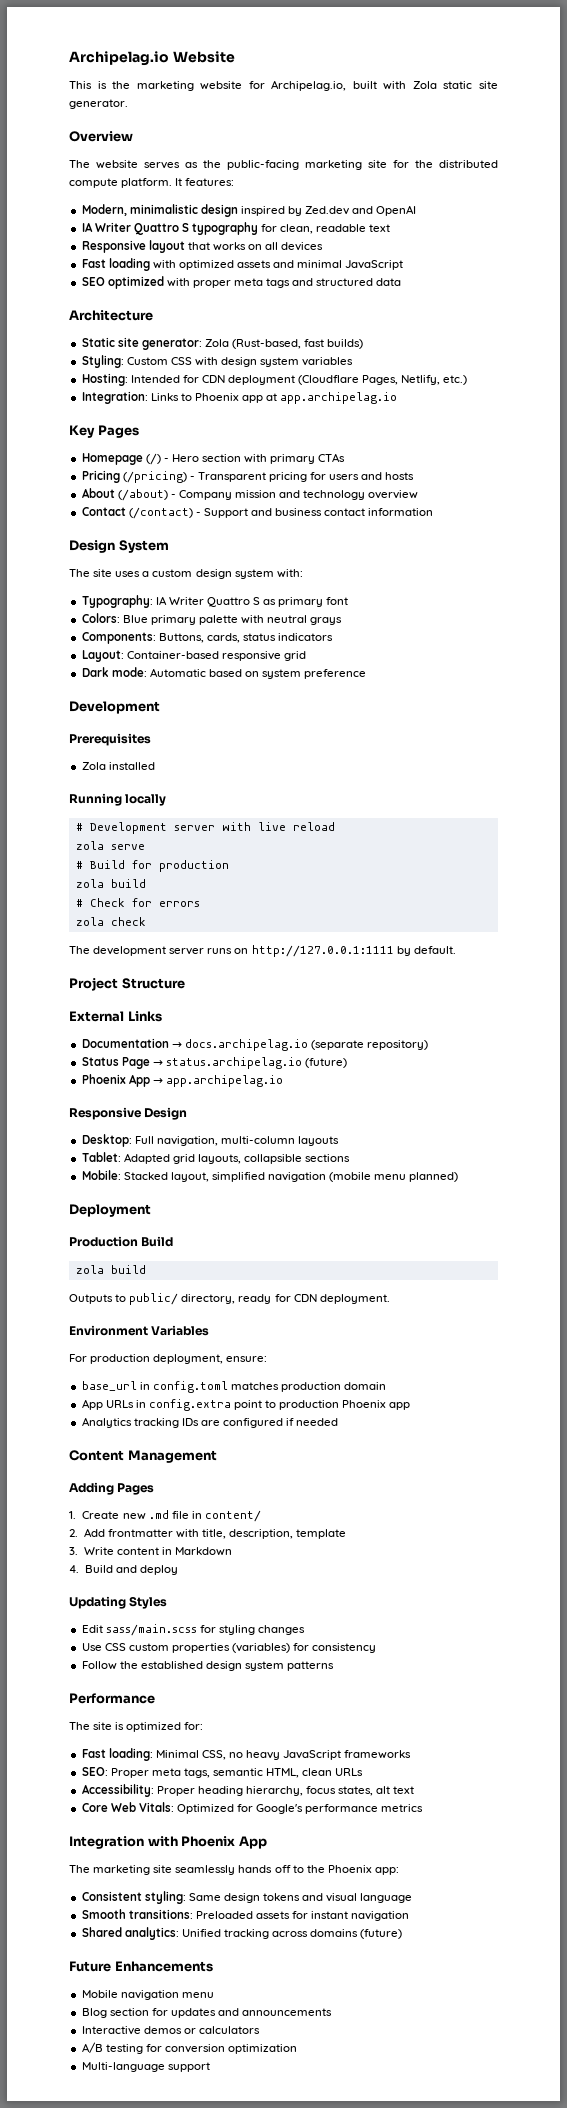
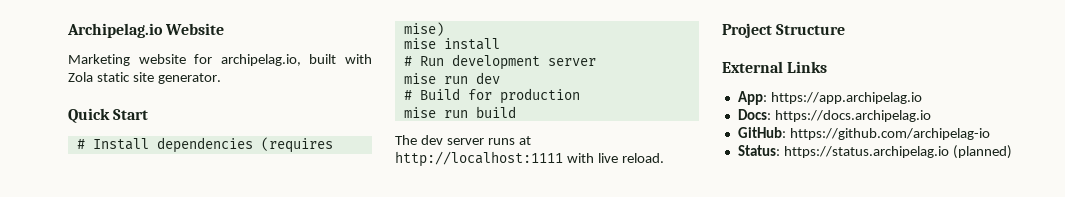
[69,81,194,91] This is the marketing -> [68,54,130,66] Marketing
[271,80,347,91] Archipelag.io, -> [220,54,301,66] archipelag.io,
[69,131,133,142] [69,160,498,170] [69,178,235,188] [81,204,417,217] [81,222,391,235] [81,240,324,253] [81,258,404,271] [81,276,402,289] [69,310,153,321] [81,337,364,350] [81,355,354,368] [81,373,468,386] [81,391,398,404] [69,425,139,438] [81,453,346,465] [81,470,415,483] [81,488,419,501] [81,507,434,519] [69,540,169,553] [69,569,303,579] [81,595,349,608] [81,613,343,625] [81,632,334,644] [81,650,306,662] [81,667,367,679] [69,701,160,714] [69,733,151,746] [81,762,155,770] [69,793,167,806] [75,822,335,834] [75,841,145,850] Overview // The website serves as the public-facing marketing site for the distributed compute platform. It features: // Modern, minimalistic design inspired by Zed.dev and OpenAI // IA Writer Quattro S typography for clean, readable text // Responsive layout that works on all devices // Fast loading with optimized assets and minimal JavaScript // SEO optimized with proper meta tags and structured data // Architecture // Static site generator: Zola (Rust-based, fast builds) // Styling: Custom CSS with design system variables // Hosting: Intended for CDN deployment (Cloudflare Pages, Netlify, etc.) // Integration: Links to Phoenix app at app.archipelag.io // Key Pages // Homepage (/) - Hero section with primary CTAs // Pricing (/pricing) - Transparent pricing for users and hosts // About (/about) - Company mission and technology overview // Contact (/contact) - Support and business contact information // Design System // The site uses a custom design system with: // Typography: IA Writer Quattro S as primary font // Colors: Blue primary palette with neutral grays // Components: Buttons, cards, status indicators // Layout: Container-based responsive grid // Dark mode: Automatic based on system preference // Development // Prerequisites // Zola installed // Running locally // # Development server with live reload // zola serve -> [68,108,149,123] [76,137,333,153] [403,22,444,36] [403,38,500,50] [403,54,596,70] [403,72,500,84] Quick Start // # Install dependencies (requires mise) // mise install // # Run development server // mise run dev
[75,879,146,888] [75,898,200,907] [75,917,146,926] [69,946,167,956] zola build // # Check for errors // zola check // The development -> [403,106,516,118] [395,135,443,145] mise run build // The dev
[234,945,456,957] on http://127.0.0.1:1111 by default. -> [518,136,531,145] [395,151,664,167] at http://localhost:1111 with live reload.
[81,1038,429,1051] [81,1057,348,1069] [81,1074,283,1087] [69,1107,188,1120] [81,1134,340,1147] [81,1152,351,1164] [81,1170,459,1182] [69,1204,151,1217] [69,1236,174,1247] [75,1265,146,1274] [69,1293,390,1305] [69,1325,210,1336] [69,1354,268,1364] [81,1381,387,1393] [81,1399,411,1411] [81,1417,339,1428] [69,1450,217,1463] [69,1482,155,1495] [69,1510,262,1522] [69,1528,347,1539] [69,1547,233,1556] [69,1565,178,1575] [69,1596,168,1609] [81,1624,306,1636] [81,1643,377,1653] [81,1661,335,1671] [69,1693,155,1704] [69,1722,204,1732] [81,1748,412,1761] [81,1767,364,1778] [81,1784,415,1797] [81,1802,424,1814] [69,1836,267,1849] [69,1865,399,1875] [81,1891,413,1904] [81,1909,410,1921] [81,1927,403,1940] [69,1961,213,1972] [81,1990,214,2000] [81,2008,333,2018] [81,2026,260,2035] [81,2042,298,2054] [81,2062,210,2072] Documentation → docs.archipelag.io (separate repository) // Status Page → status.archipelag.io (future) // Phoenix App → app.archipelag.io // Responsive Design // Desktop: Full navigation, multi-column layouts // Tablet: Adapted grid layouts, collapsible sections // Mobile: Stacked layout, simplified navigation (mobile menu planned) // Deployment // Production Build // zola build // Outputs to public/ directory, ready for CDN deployment. // Environment Variables // For production deployment, ensure: // base_url in config.toml matches production domain // App URLs in config.extra point to production Phoenix app // Analytics tracking IDs are configured if needed // Content Management // Adding Pages // 1. Create new .md file in content/ // 2. Add frontmatter with title, description, template // 3. Write content in Markdown // 4. Build and deploy // Updating Styles // Edit sass/main.scss for styling changes // Use CSS custom properties (variables) for consistency // Follow the established design system patterns // Performance // The site is optimized for: // Fast loading: Minimal CSS, no heavy JavaScript frameworks // SEO: Proper meta tags, semantic HTML, clean URLs // Accessibility: Proper heading hierarchy, focus states, alt text // Core Web Vitals: Optimized for Google's performance metrics // Integration with Phoenix App // The marketing site seamlessly hands off to the Phoenix app: // Consistent styling: Same design tokens and visual language // Smooth transitions: Preloaded assets for instant navigation // Shared analytics: Unified tracking across domains (future) // Future Enhancements // Mobile navigation menu // Blog section for updates and announcements // Interactive demos or calculators // A/B testing for conversion optimization // Multi-language support -> [737,91,922,105] [737,109,931,122] [737,127,990,140] [737,145,1012,159] App: https://app.archipelag.io // Docs: https://docs.archipelag.io // GitHub: https://github.com/archipelag-io // Status: https://status.archipelag.io (planned)

